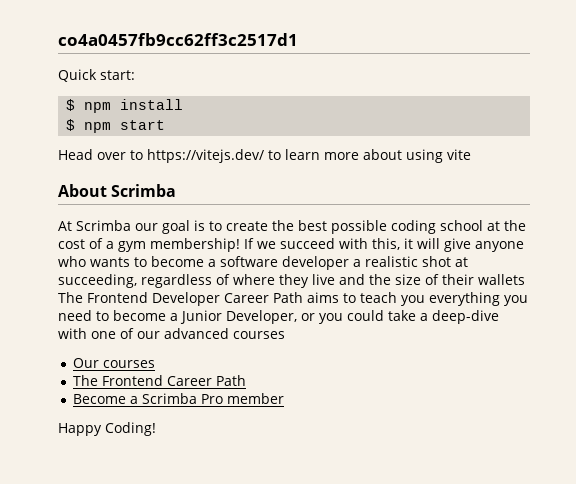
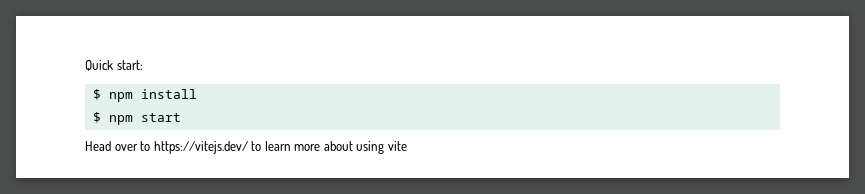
[58,33,298,46] co4a0457fb9cc62ff3c2517d1 // -> (85, 65) none
[58,184,177,197] [58,220,526,234] [58,238,524,252] [58,256,468,270] [58,274,525,288] [58,292,528,306] [58,310,499,324] [58,328,285,339] [72,358,155,368] [72,375,246,386] [72,393,284,404] [58,422,156,436] // About Scrimba // At Scrimba our goal is to create the best possible coding school at the cost of a gym membership! If we succeed with this, it will give anyone who wants to become a software developer a realistic shot at succeeding, regardless of where they live and the size of their wallets The Frontend Developer Career Path aims to teach you everything you need to become a Junior Developer, or you could take a deep-dive with one of our advanced courses // Our courses // The Frontend Career Path // Become a Scrimba Pro member // Happy Coding! -> (407, 146) none

